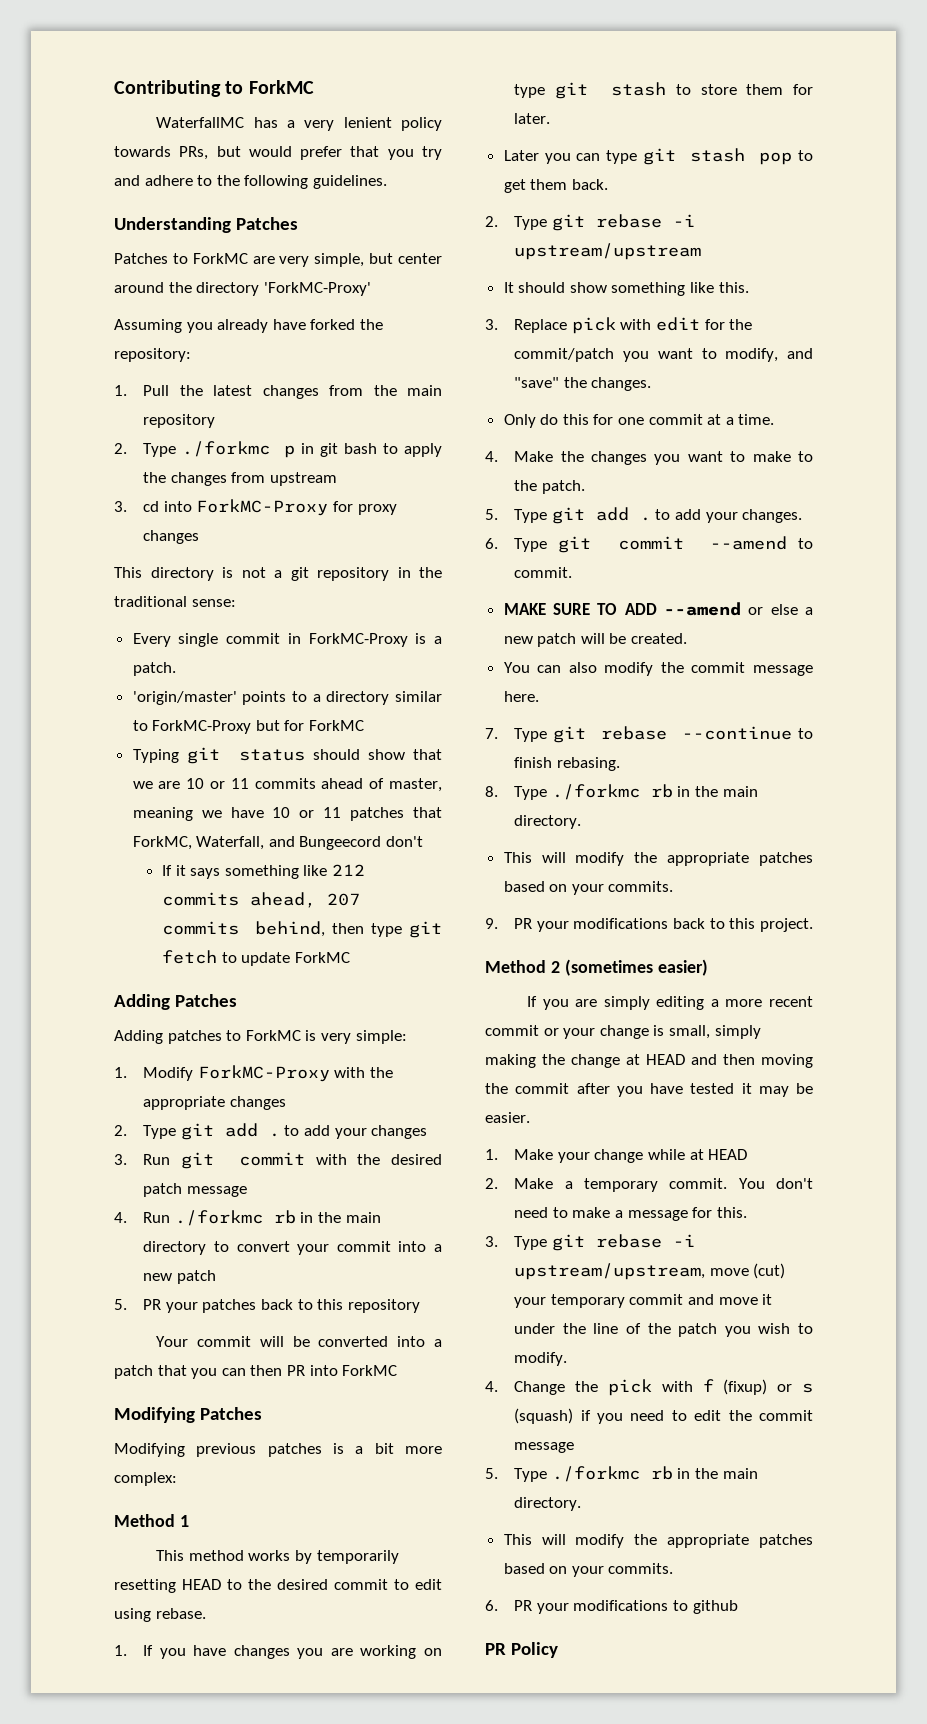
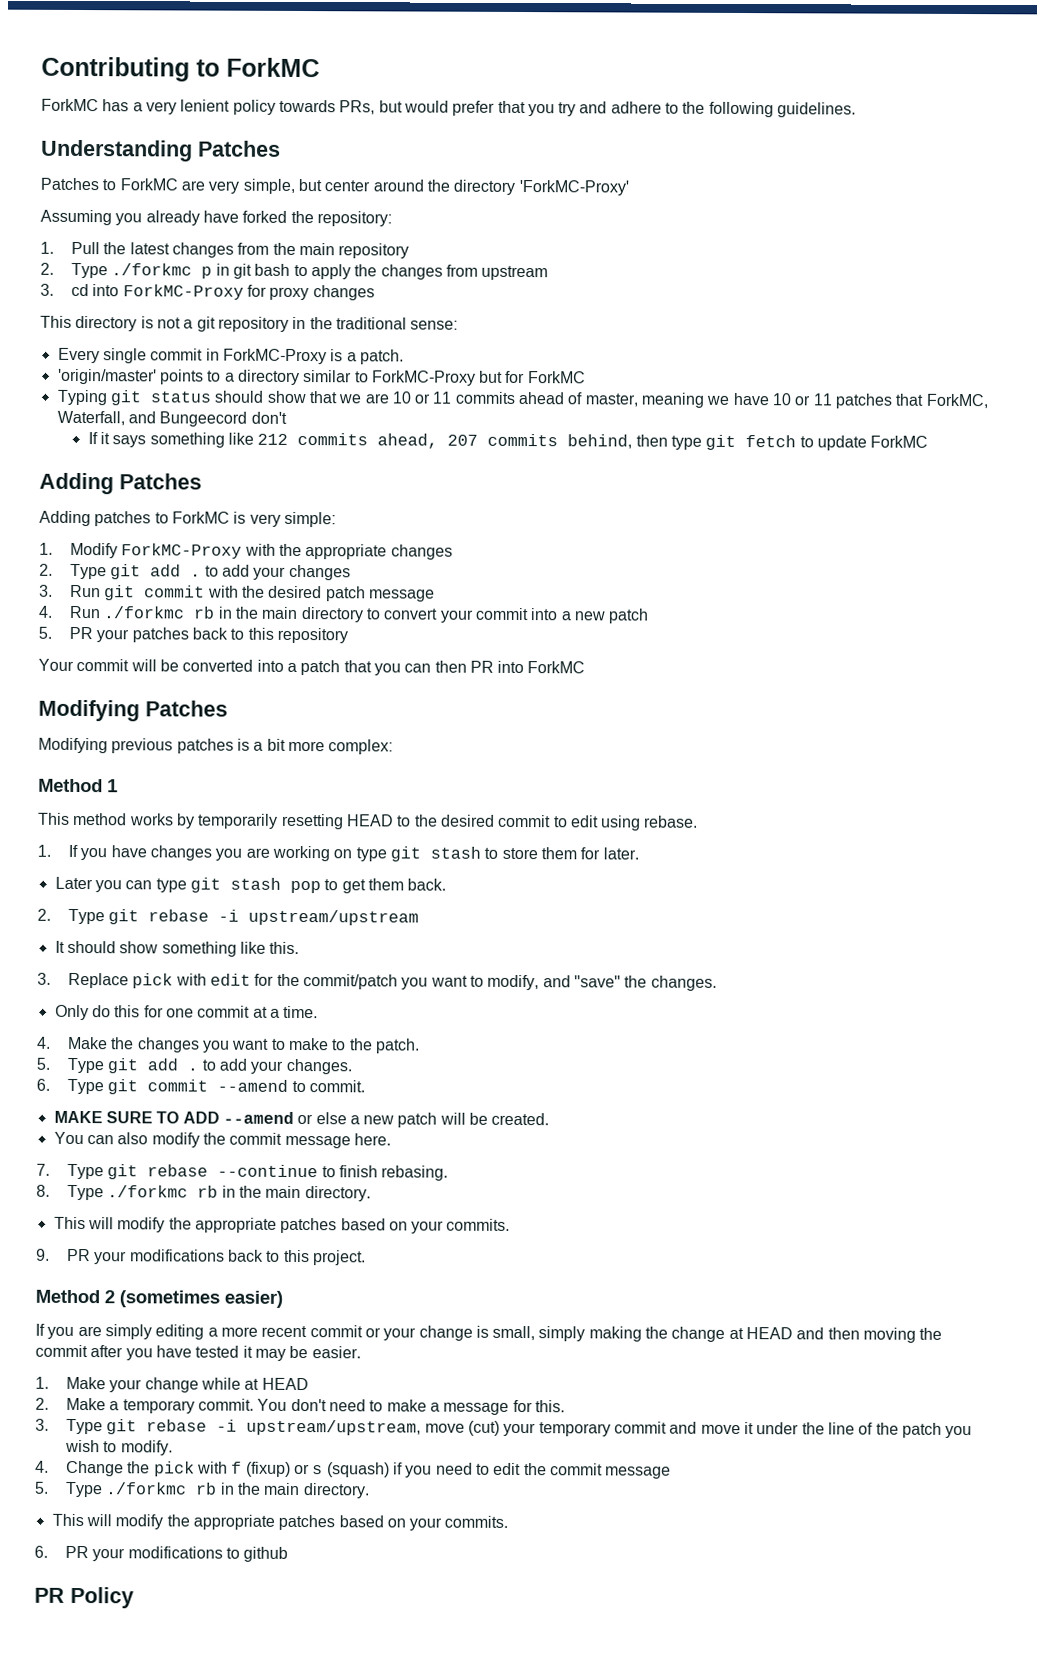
[156,117,245,128] WaterfallMC -> [41,98,99,112] ForkMC

